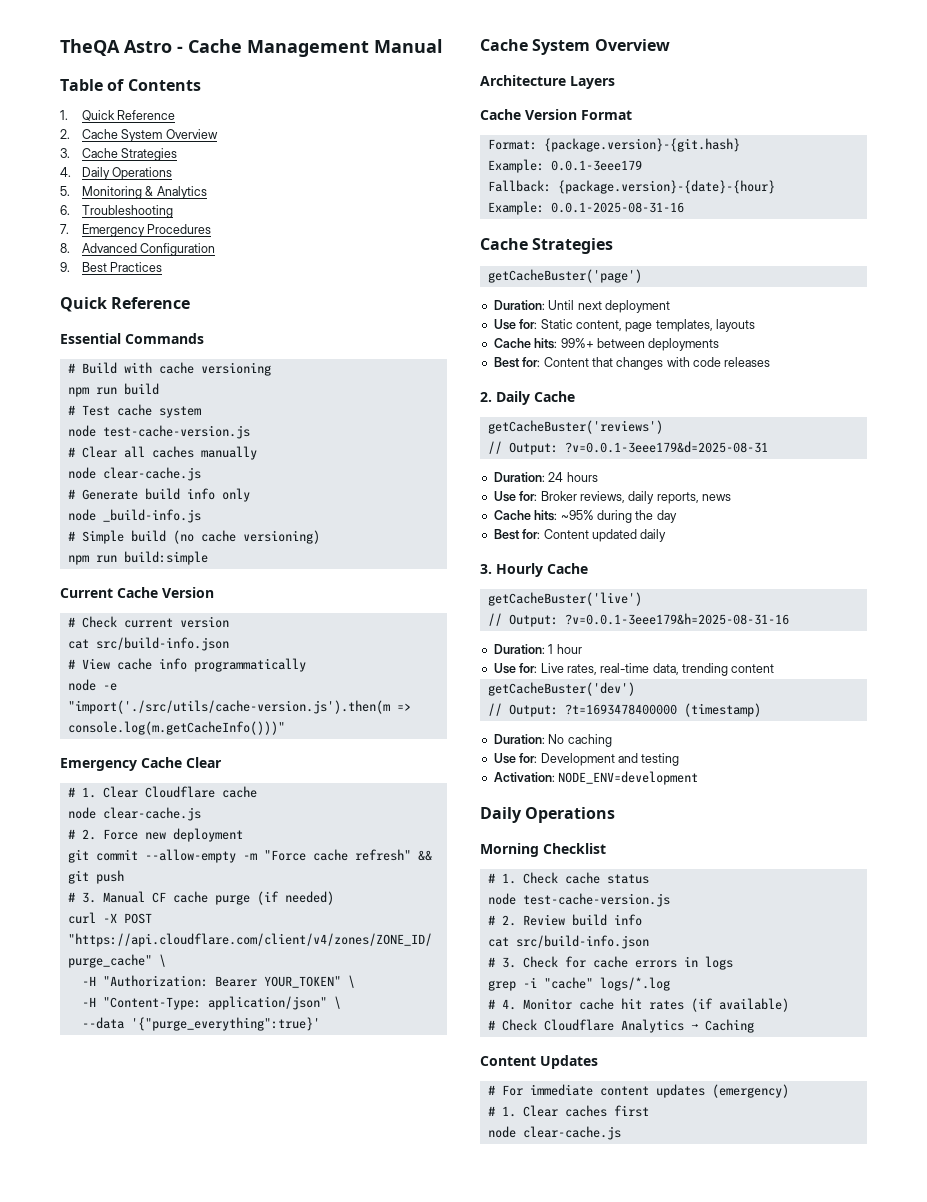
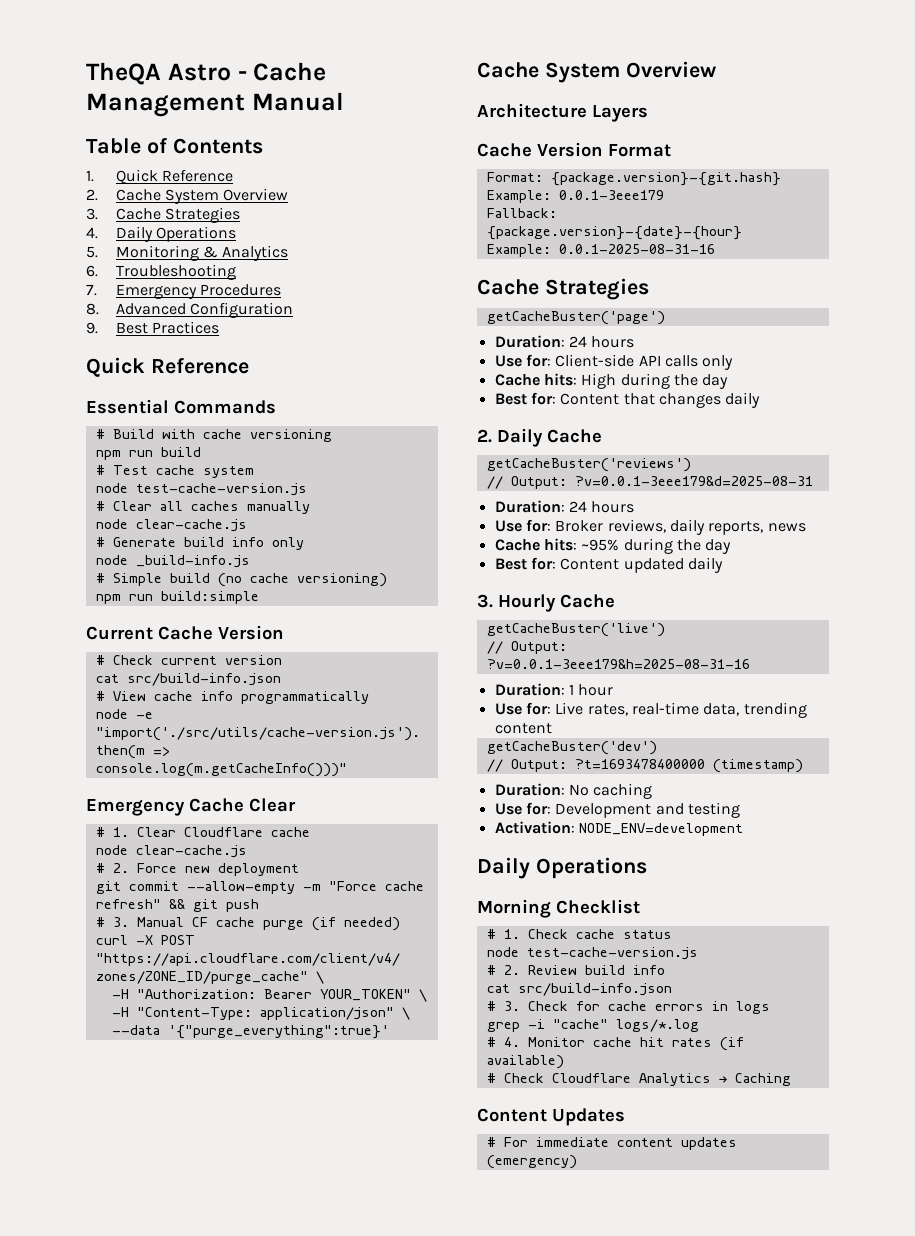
[548,300,670,313] [493,319,755,332] [493,338,720,351] Until next deployment // Use for: Static content, page templates, layouts // Cache hits: 99%+ between deployments -> [568,336,635,348] [494,354,734,370] [494,373,729,389] 24 hours // Use for: Client-side API calls only // Cache hits: High during the day
[666,357,771,367] with code releases -> [725,392,761,408] daily
[487,1105,649,1117] [487,1126,621,1140] // # 1. Clear caches first // node clear-cache.js -> (577, 1162) none

